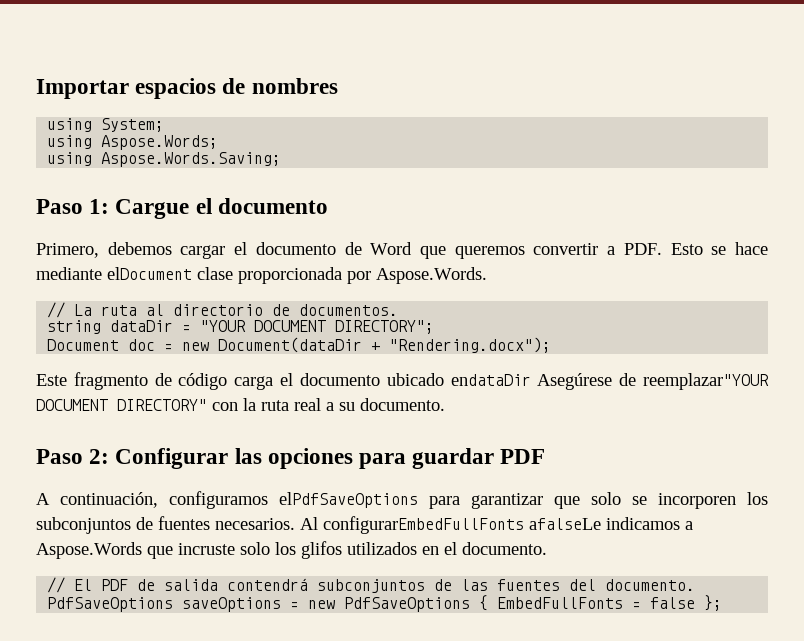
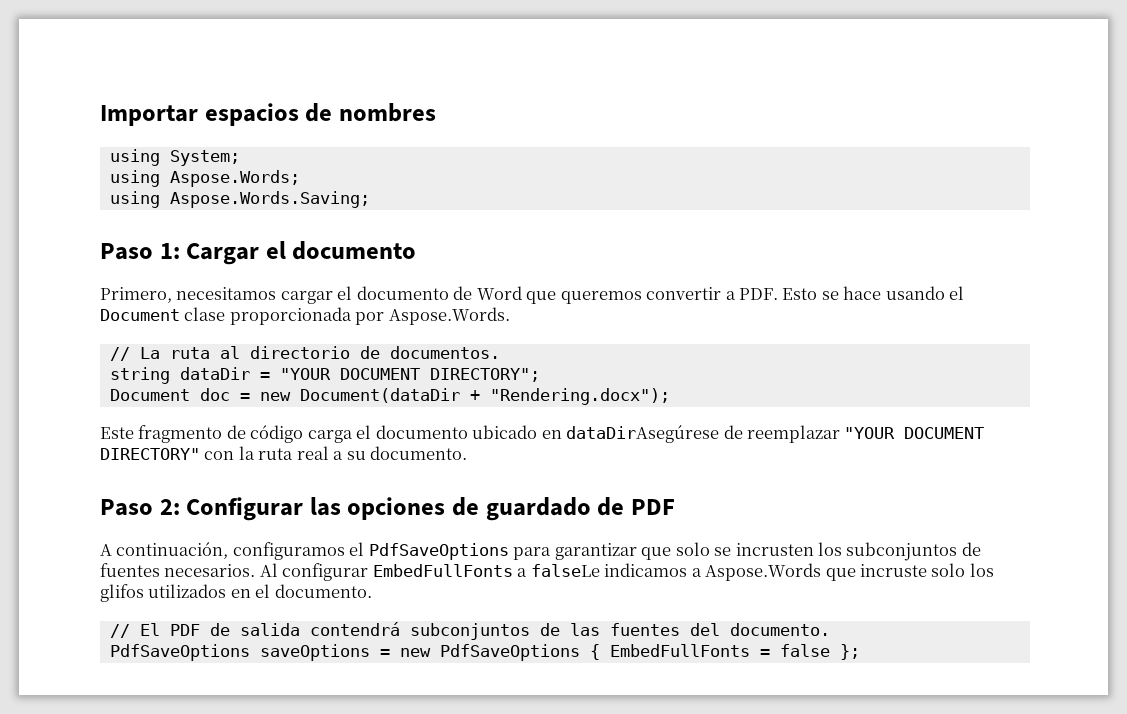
[115,199,190,219] Cargue -> [186,243,260,265] Cargar
[107,242,172,255] debemos -> [176,287,277,300] necesitamos
[36,267,192,280] mediante elDocument -> [885,286,965,300] [100,309,180,321] usando el Document
[450,373,769,390] endataDir Asegúrese de reemplazar"YOUR -> [541,425,896,443] en dataDirAsegúrese de reemplazar "YOUR
[359,448,495,469] para guardar -> [452,497,625,521] de guardado de
[279,492,418,508] elPdfSaveOptions -> [349,542,509,560] el PdfSaveOptions
[658,493,736,509] incorporen -> [735,543,814,556] incrusten
[323,516,601,534] configurarEmbedFullFonts afalseLe -> [282,563,600,581] configurar EmbedFullFonts a falseLe

